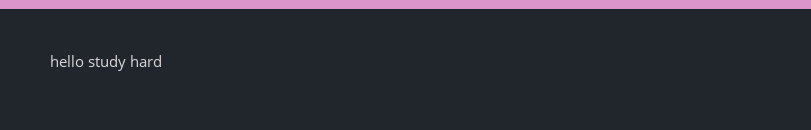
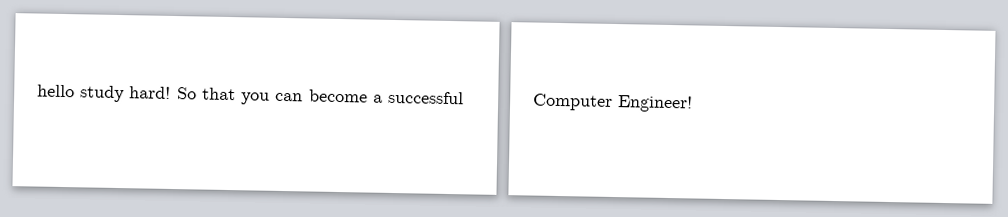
[130,55,163,67] hard -> [129,86,693,113] hard! So that you can become a successful Computer Engineer!

